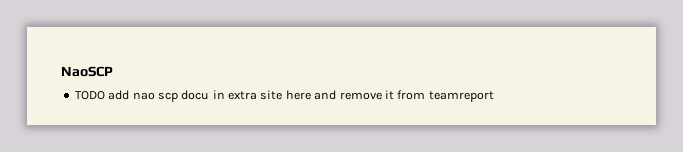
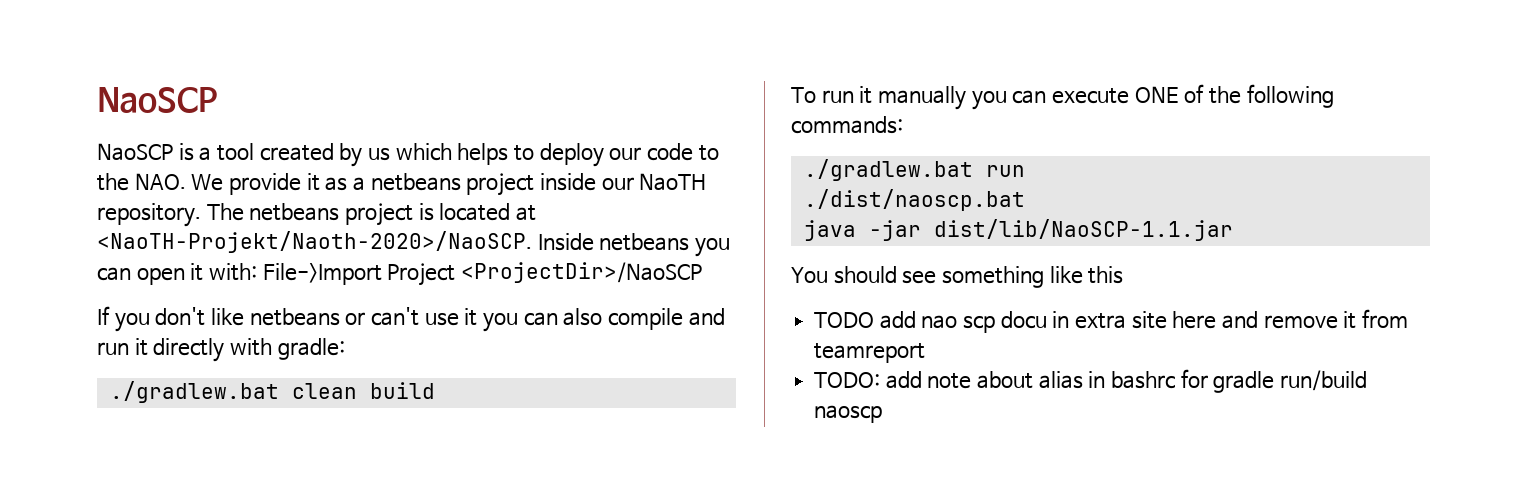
[61,66,113,77] NaoSCP -> [97,87,217,113] [97,143,719,167] [97,173,707,196] [97,203,536,227] [97,231,730,257] [97,262,702,286] [97,306,725,332] [97,338,345,362] [109,381,435,403] [791,84,1334,110] [791,116,903,134] [803,159,1025,181] [803,189,1025,211] [803,219,1233,241] [791,266,1124,288] NaoSCP // NaoSCP is a tool created by us which helps to deploy our code to the NAO. We provide it as a netbeans project inside our NaoTH repository. The netbeans project is located at <NaoTH-Projekt/Naoth-2020>/NaoSCP. Inside netbeans you can open it with: File->Import Project <ProjectDir>/NaoSCP // If you don't like netbeans or can't use it you can also compile and run it directly with gradle: // ./gradlew.bat clean build // To run it manually you can execute ONE of the following commands: // ./gradlew.bat run // ./dist/naoscp.bat // java -jar dist/lib/NaoSCP-1.1.jar // You should see something like this
(494, 96) none -> [814,369,1368,393] [814,405,883,423] // TODO: add note about alias in bashrc for gradle run/build naoscp

